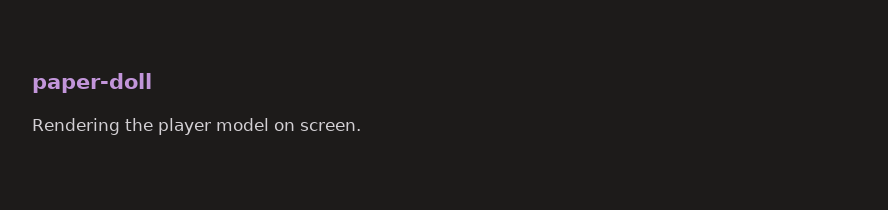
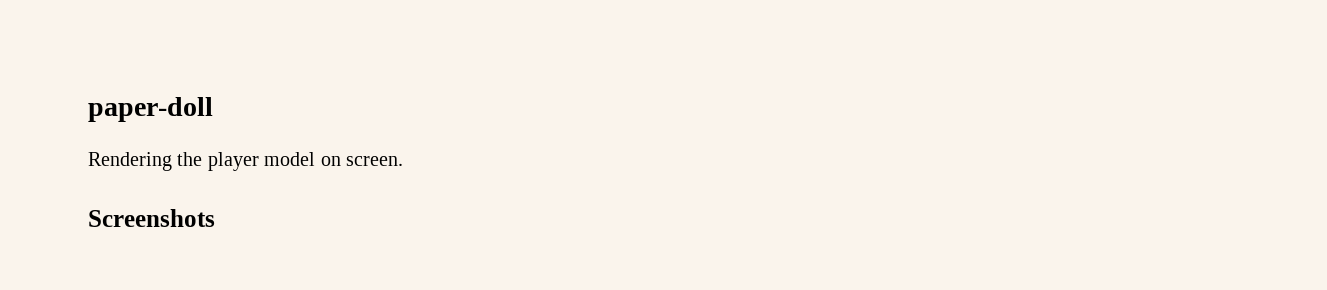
(361, 126) none -> [88,209,215,227] // Screenshots

